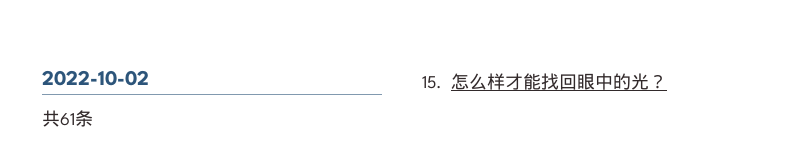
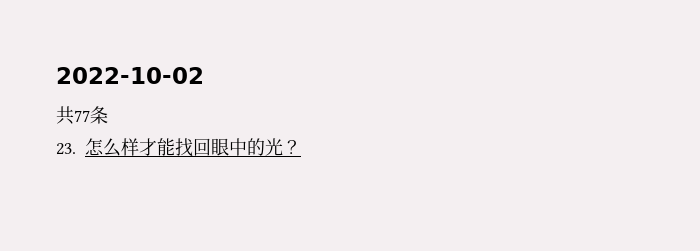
[60,113,75,126] 61 -> [74,110,90,122] 77
[422,76,442,89] 15. -> [56,143,76,155] 23.

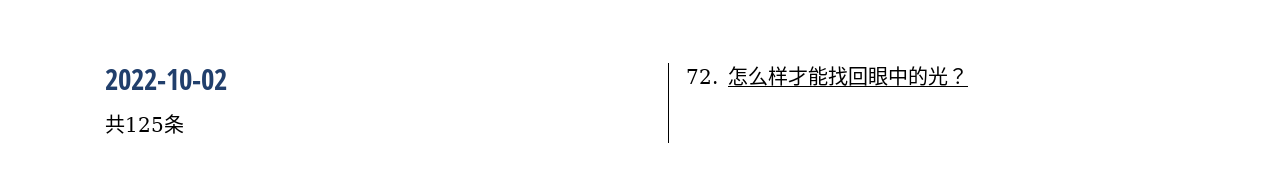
[74,110,90,122] 77 -> [125,117,164,132] 125
[56,143,76,155] 23. -> [686,69,718,84] 72.

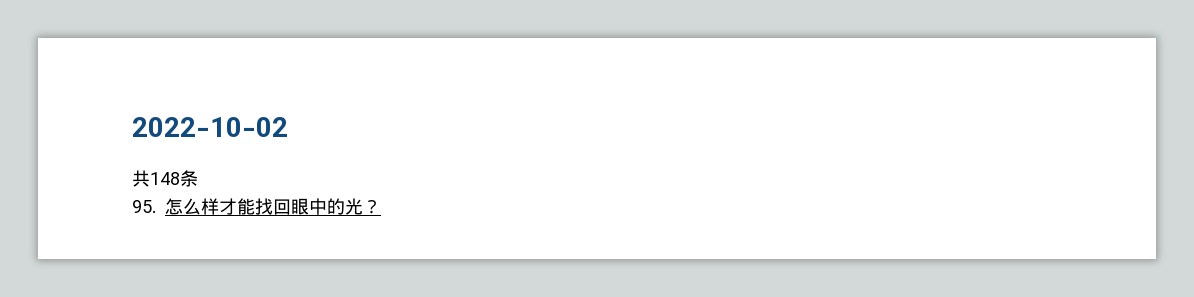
[125,117,164,132] 125 -> [150,172,180,185] 148
[686,69,718,84] 72. -> [132,200,156,213] 95.

